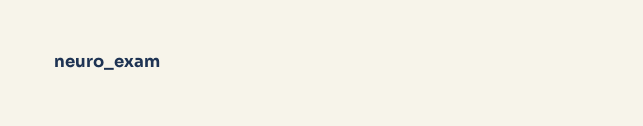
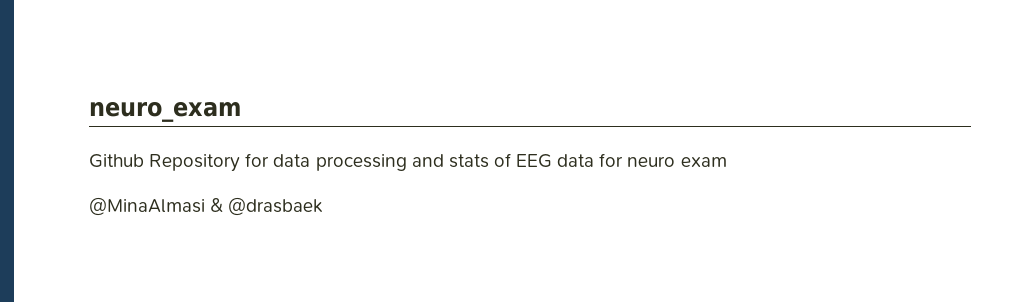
(160, 63) none -> [89,153,727,172] [89,197,324,216] // Github Repository for data processing and stats of EEG data for neuro exam // @MinaAlmasi & @drasbaek

